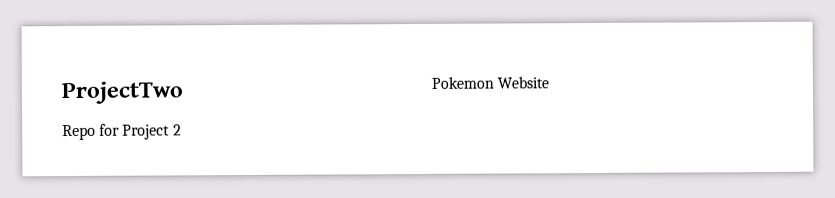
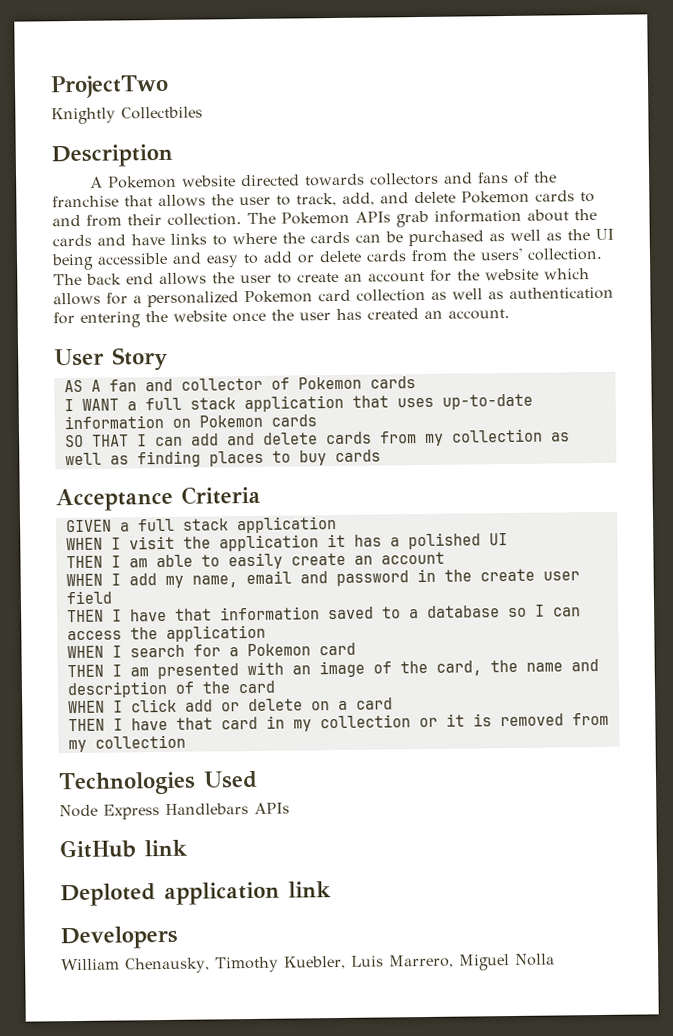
[62,123,182,141] [431,76,550,89] Repo for Project 2 // Pokemon Website -> [51,106,203,125] [51,143,173,168] [89,171,557,189] [52,190,595,208] [52,208,597,228] [52,228,614,247] [51,247,603,271] [53,268,590,286] [53,286,614,308] [53,308,510,328] [54,346,168,371] [63,376,416,393] [63,393,533,413] [63,414,317,430] [64,428,570,448] [64,449,381,468] [55,485,261,512] [65,516,337,534] [65,532,508,552] [65,551,445,570] [65,568,580,588] [65,590,112,605] [66,604,581,623] [66,624,266,642] [66,642,356,659] [66,658,599,680] [66,680,276,699] [67,697,393,714] [67,712,609,732] [67,734,186,753] [58,770,258,796] [59,802,290,820] [59,839,187,859] [60,881,331,907] [60,925,178,950] [61,953,555,974] Knightly Collectbiles // Description // A Pokemon website directed towards collectors and fans of the franchise that allows the user to track, add, and delete Pokemon cards to and from their collection. The Pokemon APIs grab information about the cards and have links to where the cards can be purchased as well as the UI being accessible and easy to add or delete cards from the users' collection. The back end allows the user to create an account for the website which allows for a personalized Pokemon card collection as well as authentication for entering the website once the user has created an account. // User Story // AS A fan and collector of Pokemon cards // I WANT a full stack application that uses up-to-date information on Pokemon cards // SO THAT I can add and delete cards from my collection as well as finding places to buy cards // Acceptance Criteria // GIVEN a full stack application // WHEN I visit the application it has a polished UI // THEN I am able to easily create an account // WHEN I add my name, email and password in the create user field // THEN I have that information saved to a database so I can access the application // WHEN I search for a Pokemon card // THEN I am presented with an image of the card, the name and description of the card // WHEN I click add or delete on a card // THEN I have that card in my collection or it is removed from my collection // Technologies Used // Node Express Handlebars APIs // GitHub link // Deploted application link // Developers // William Chenausky, Timothy Kuebler, Luis Marrero, Miguel Nolla

